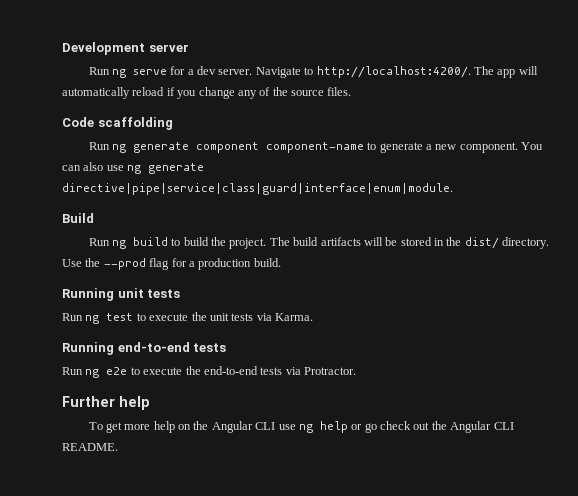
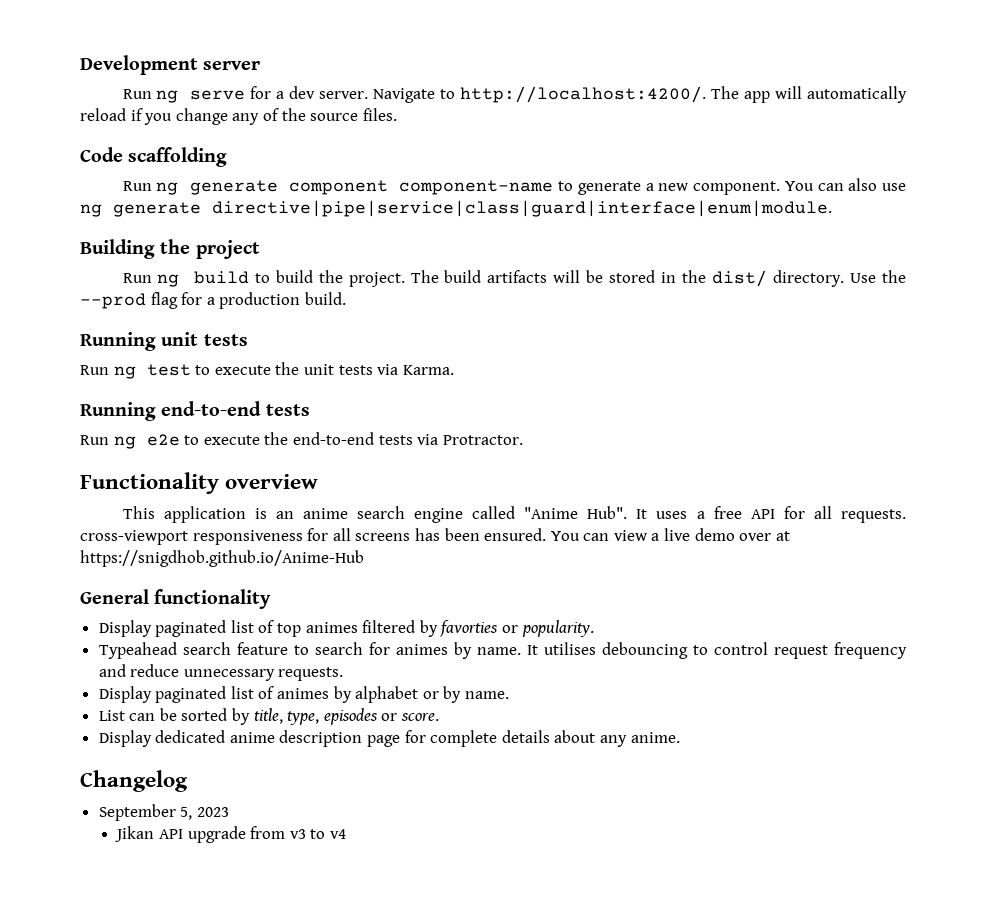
[62,213,94,223] Build -> [80,239,260,259] Building the project
[62,396,150,410] [88,421,514,433] [62,443,118,451] Further help // To get more help on the Angular CLI use ng help or go check out the Angular CLI README. -> [80,472,319,494] [122,506,906,523] [80,528,790,545] [80,550,364,567] [80,589,272,609] [98,620,594,637] [98,642,907,659] [98,664,344,681] [98,686,510,703] [98,708,440,725] [98,730,680,747] [80,770,188,792] [98,804,229,821] [115,826,346,843] Functionality overview // This application is an anime search engine called "Anime Hub". It uses a free API for all requests. cross-viewport responsiveness for all screens has been ensured. You can view a live demo over at https://snigdhob.github.io/Anime-Hub // General functionality // Display paginated list of top animes filtered by favorties or popularity. // Typeahead search feature to search for animes by name. It utilises debouncing to control request frequency and reduce unnecessary requests. // Display paginated list of animes by alphabet or by name. // List can be sorted by title, type, episodes or score. // Display dedicated anime description page for complete details about any anime. // Changelog // September 5, 2023 // Jikan API upgrade from v3 to v4

